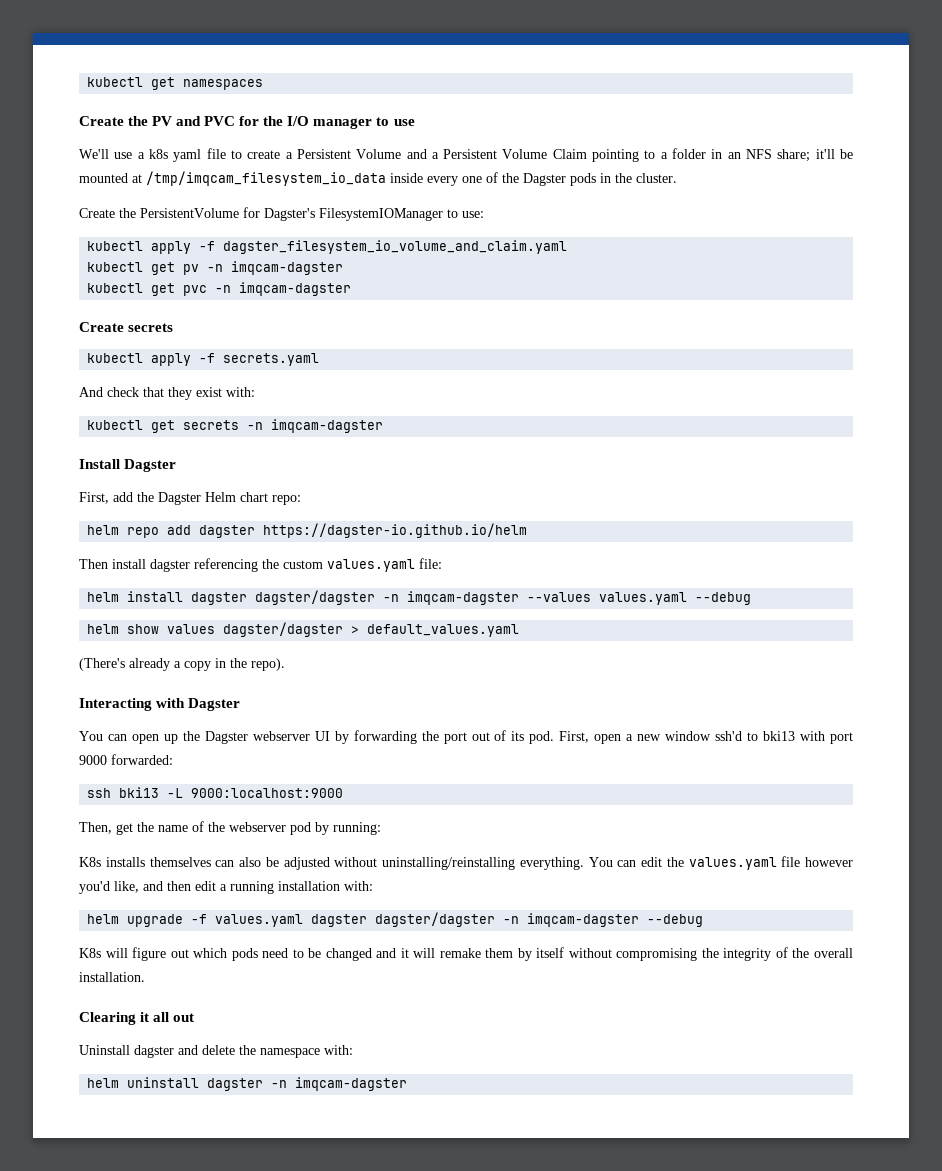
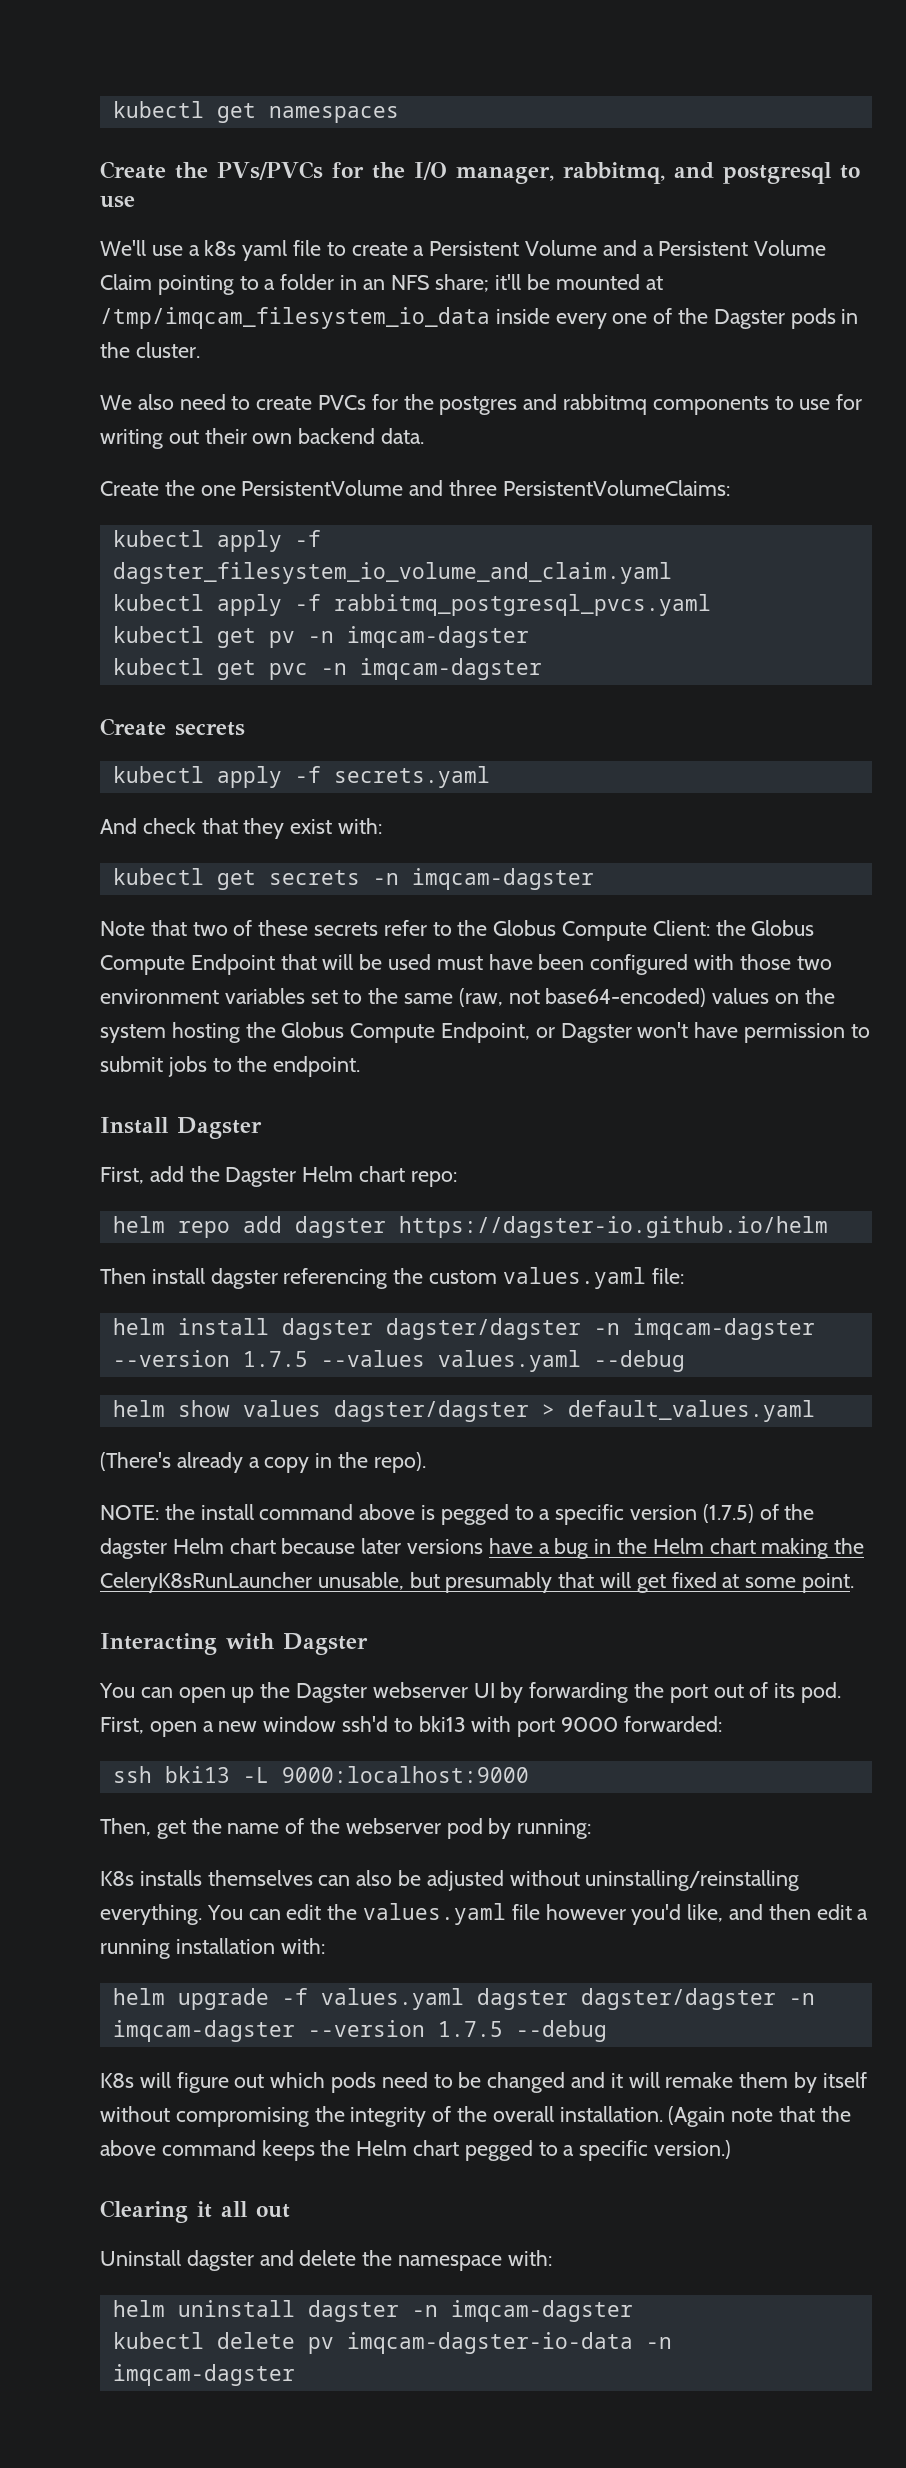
[152,116,373,129] PV and PVC for the I/O manager -> [217,161,832,184] PVs/PVCs for the I/O manager, rabbitmq, and postgresql
[79,207,484,221] Create the PersistentVolume for Dagster's FilesystemIOManager to use: -> [100,394,863,415] [100,428,425,449] [100,480,730,496] We also need to create PVCs for the postgres and rabbitmq components to use for writing out their own backend data. // Create the one PersistentVolume and three PersistentVolumeClaims:
(568, 247) none -> [112,594,711,616] // kubectl apply -f rabbitmq_postgresql_pvcs.yaml
(384, 426) none -> [100,920,815,941] [100,954,832,975] [100,988,835,1007] [100,1022,870,1043] [100,1056,361,1077] // Note that two of these secrets refer to the Globus Compute Client: the Globus Compute Endpoint that will be used must have been configured with those two environment variables set to the same (raw, not base64-encoded) values on the system hosting the Globus Compute Endpoint, or Dagster won't have permission to submit jobs to the endpoint.
(520, 598) none -> [112,1350,308,1367] --version 1.7.5
(285, 664) none -> [100,1504,815,1525] [100,1538,865,1559] [100,1572,855,1593] // NOTE: the install command above is pegged to a specific version (1.7.5) of the dagster Helm chart because later versions have a bug in the Helm chart making the CeleryK8sRunLauncher unusable, but presumably that will get fixed at some point.
(640, 920) none -> [307,2020,503,2037] --version 1.7.5
(145, 977) none -> [668,2106,851,2127] [100,2140,732,2161] (Again note that the above command keeps the Helm chart pegged to a specific version.)
(408, 1084) none -> [112,2332,672,2354] [112,2364,295,2386] // kubectl delete pv imqcam-dagster-io-data -n imqcam-dagster

